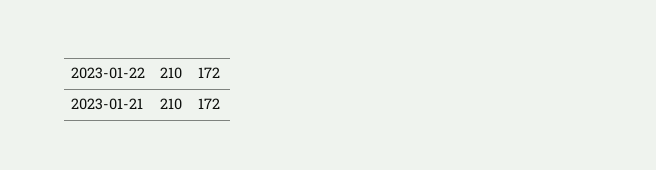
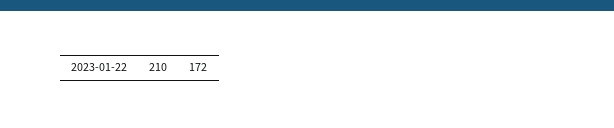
[71,98,144,110] [160,98,183,110] [198,98,221,109] // 2023-01-21 | 210 | 172 -> (207, 67) none

